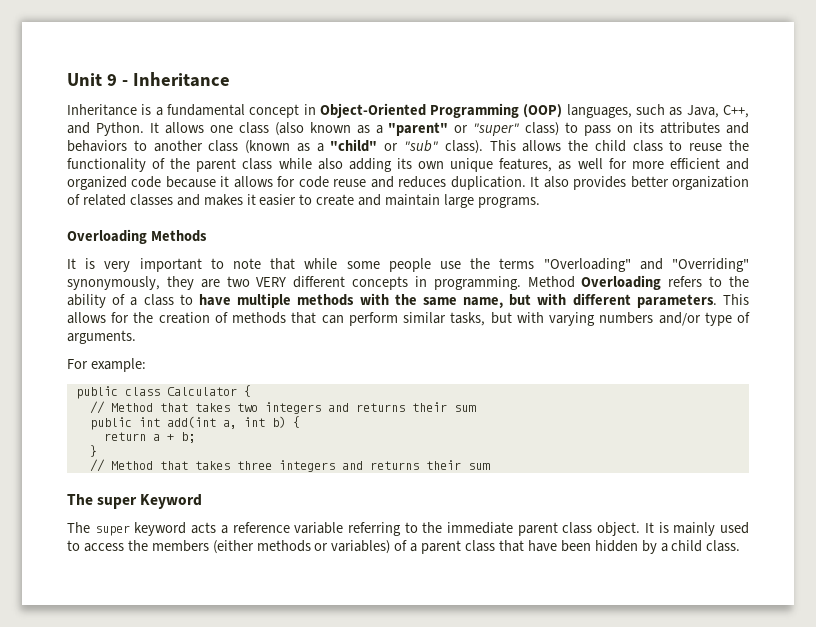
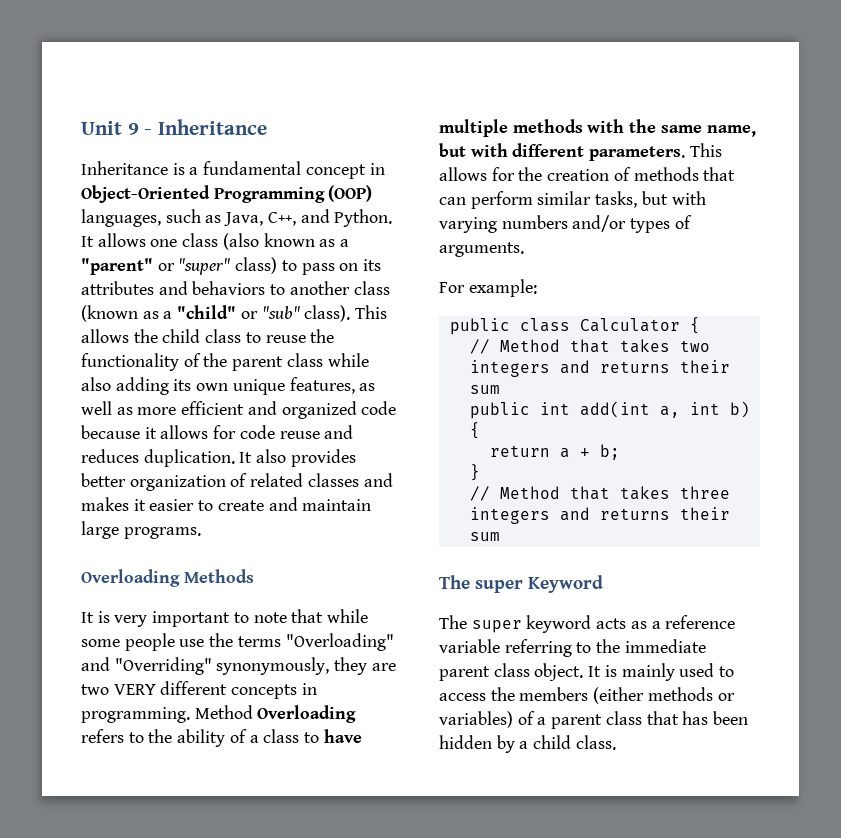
[608,158,627,169] for -> [116,407,133,415] as
[704,312,732,326] type -> [630,218,671,233] types
(217, 528) none -> [630,621,647,629] as
[527,540,557,552] have -> [682,711,709,725] has

